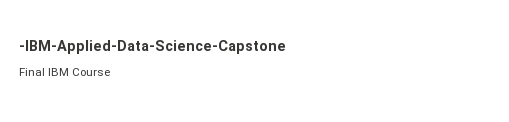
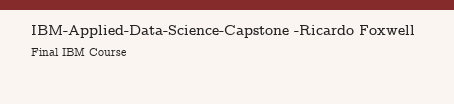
[19,40,286,54] -IBM-Applied-Data-Science-Capstone -> [31,25,415,38] IBM-Applied-Data-Science-Capstone -Ricardo Foxwell

